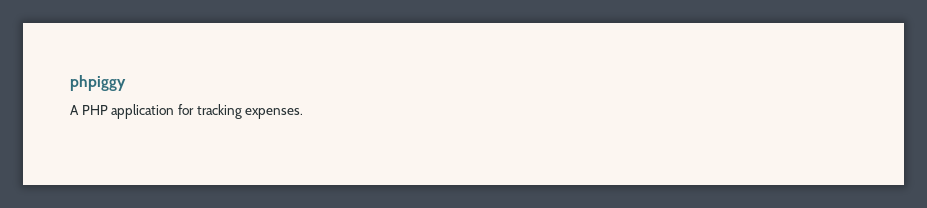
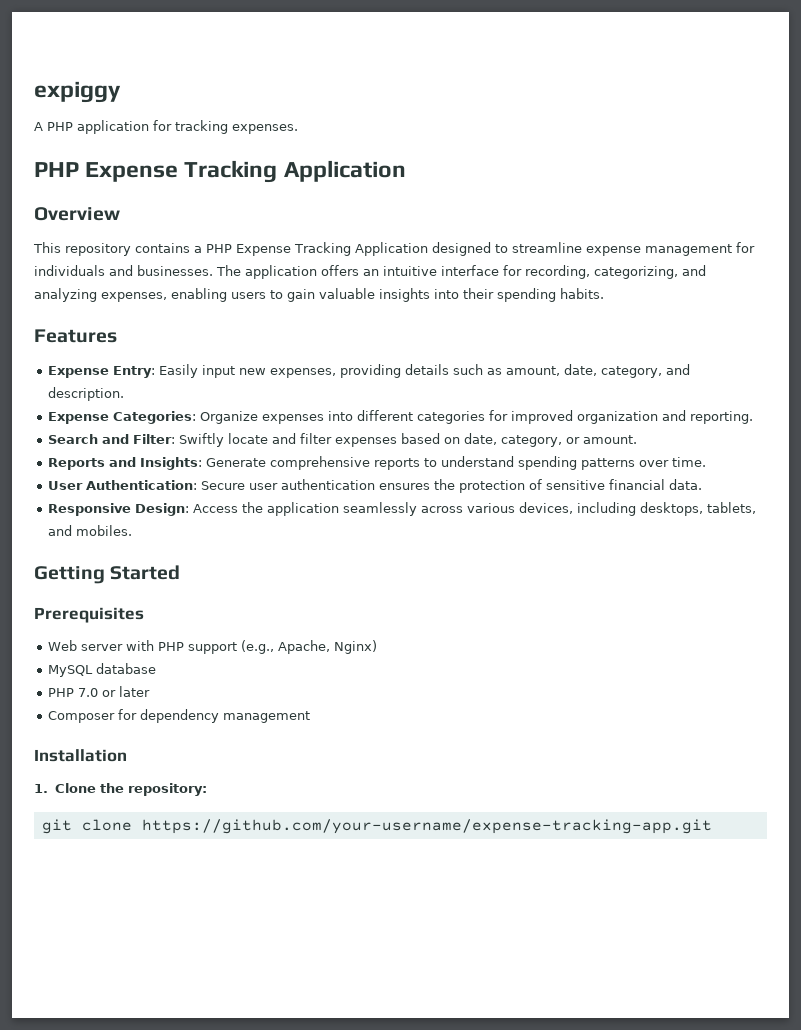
[70,75,126,91] phpiggy -> [34,81,121,103] expiggy
(304, 113) none -> [34,160,406,183] [34,207,120,221] [33,242,755,256] [34,265,706,279] [34,288,604,302] [34,329,117,343] [48,364,691,378] [48,387,125,401] [48,410,754,424] [48,433,638,447] [48,456,707,470] [48,479,703,493] [48,502,757,516] [48,525,133,536] [34,565,181,584] [34,607,144,623] [48,640,378,654] [48,663,157,677] [48,686,151,697] [48,709,311,723] [34,749,127,762] [34,783,207,796] [41,819,712,834] // PHP Expense Tracking Application // Overview // This repository contains a PHP Expense Tracking Application designed to streamline expense management for individuals and businesses. The application offers an intuitive interface for recording, categorizing, and analyzing expenses, enabling users to gain valuable insights into their spending habits. // Features // Expense Entry: Easily input new expenses, providing details such as amount, date, category, and description. // Expense Categories: Organize expenses into different categories for improved organization and reporting. // Search and Filter: Swiftly locate and filter expenses based on date, category, or amount. // Reports and Insights: Generate comprehensive reports to understand spending patterns over time. // User Authentication: Secure user authentication ensures the protection of sensitive financial data. // Responsive Design: Access the application seamlessly across various devices, including desktops, tablets, and mobiles. // Getting Started // Prerequisites // Web server with PHP support (e.g., Apache, Nginx) // MySQL database // PHP 7.0 or later // Composer for dependency management // Installation // 1. Clone the repository: // git clone https://github.com/your-username/expense-tracking-app.git

